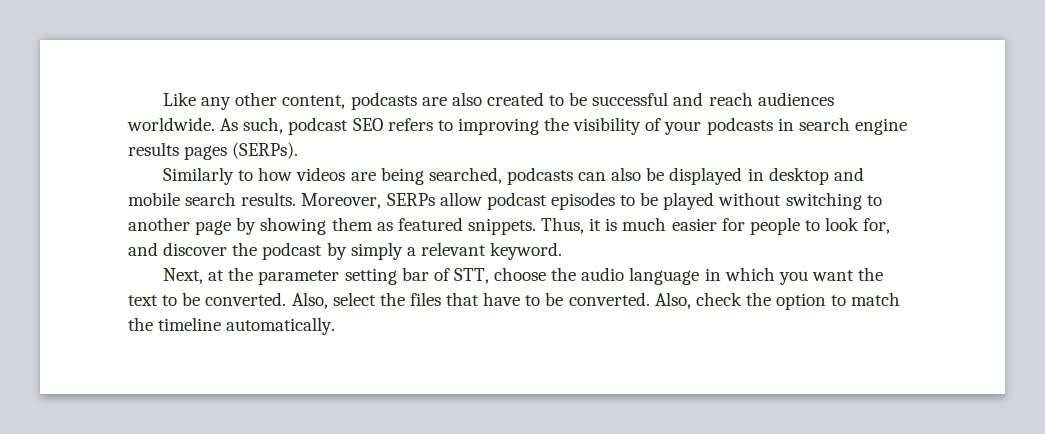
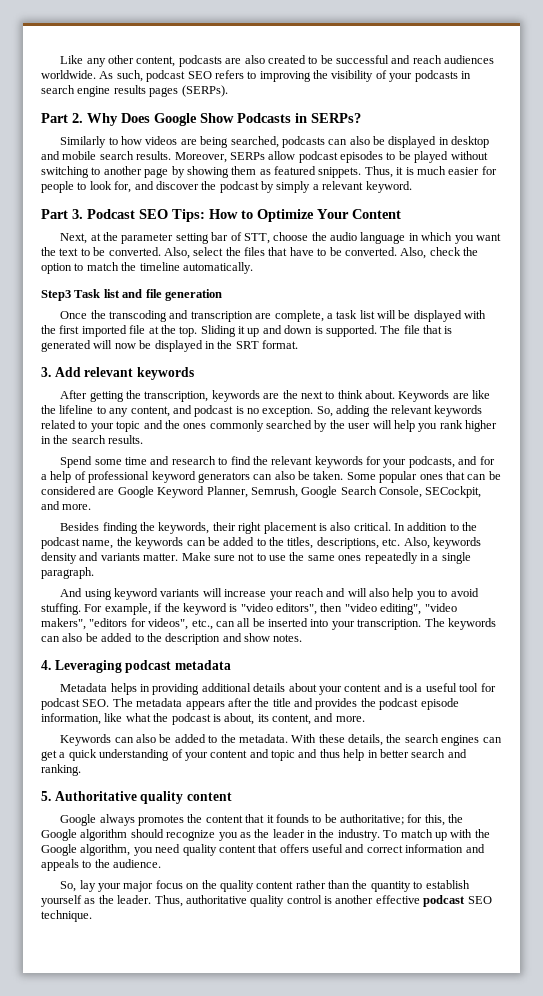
(299, 150) none -> [41,113,361,126] // Part 2. Why Does Google Show Podcasts in SERPs?
(563, 251) none -> [41,209,401,222] // Part 3. Podcast SEO Tips: How to Optimize Your Content
(336, 326) none -> [41,289,222,301] [60,310,487,322] [41,325,453,337] [41,340,298,352] [41,367,194,380] [60,390,491,402] [41,405,483,417] [41,420,497,432] [41,435,144,444] [60,456,495,468] [41,471,501,483] [41,486,482,498] [41,501,92,510] [60,522,478,534] [41,537,481,549] [41,552,471,564] [41,567,94,579] [60,588,479,600] [41,603,457,615] [41,618,496,630] [41,633,303,645] [41,660,231,673] [60,683,496,695] [41,698,459,710] [41,713,365,725] [60,734,502,746] [41,749,467,761] [41,764,81,776] [41,791,232,804] [60,814,464,826] [41,829,490,841] [41,844,485,856] [41,859,162,871] [60,880,470,892] [41,895,492,907] [41,910,92,922] // Step3 Task list and file generation // Once the transcoding and transcription are complete, a task list will be displayed with the first imported file at the top. Sliding it up and down is supported. The file that is generated will now be displayed in the SRT format. // 3. Add relevant keywords // After getting the transcription, keywords are the next to think about. Keywords are like the lifeline to any content, and podcast is no exception. So, adding the relevant keywords related to your topic and the ones commonly searched by the user will help you rank higher in the search results. // Spend some time and research to find the relevant keywords for your podcasts, and for a help of professional keyword generators can also be taken. Some popular ones that can be considered are Google Keyword Planner, Semrush, Google Search Console, SECockpit, and more. // Besides finding the keywords, their right placement is also critical. In addition to the podcast name, the keywords can be added to the titles, descriptions, etc. Also, keywords density and variants matter. Make sure not to use the same ones repeatedly in a single paragraph. // And using keyword variants will increase your reach and will also help you to avoid stuffing. For example, if the keyword is "video editors", then "video editing", "video makers", "editors for videos", etc., can all be inserted into your transcription. The keywords can also be added to the description and show notes. // 4. Leveraging podcast metadata // Metadata helps in providing additional details about your content and is a useful tool for podcast SEO. The metadata appears after the title and provides the podcast episode information, like what the podcast is about, its content, and more. // Keywords can also be added to the metadata. With these details, the search engines can get a quick understanding of your content and topic and thus help in better search and ranking. // 5. Authoritative quality content // Google always promotes the content that it founds to be authoritative; for this, the Google algorithm should recognize you as the leader in the industry. To match up with the Google algorithm, you need quality content that offers useful and correct information and appeals to the audience. // So, lay your major focus on the quality content rather than the quantity to establish yourself as the leader. Thus, authoritative quality control is another effective podcast SEO technique.

